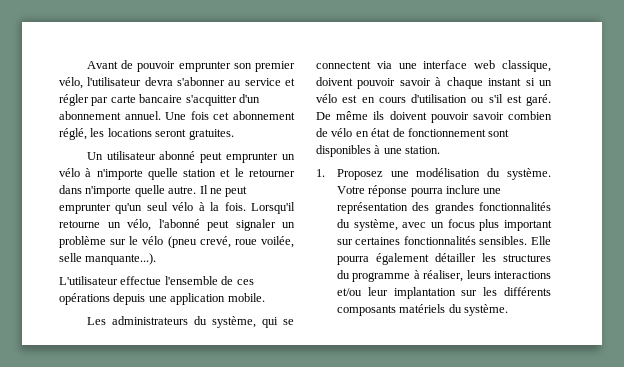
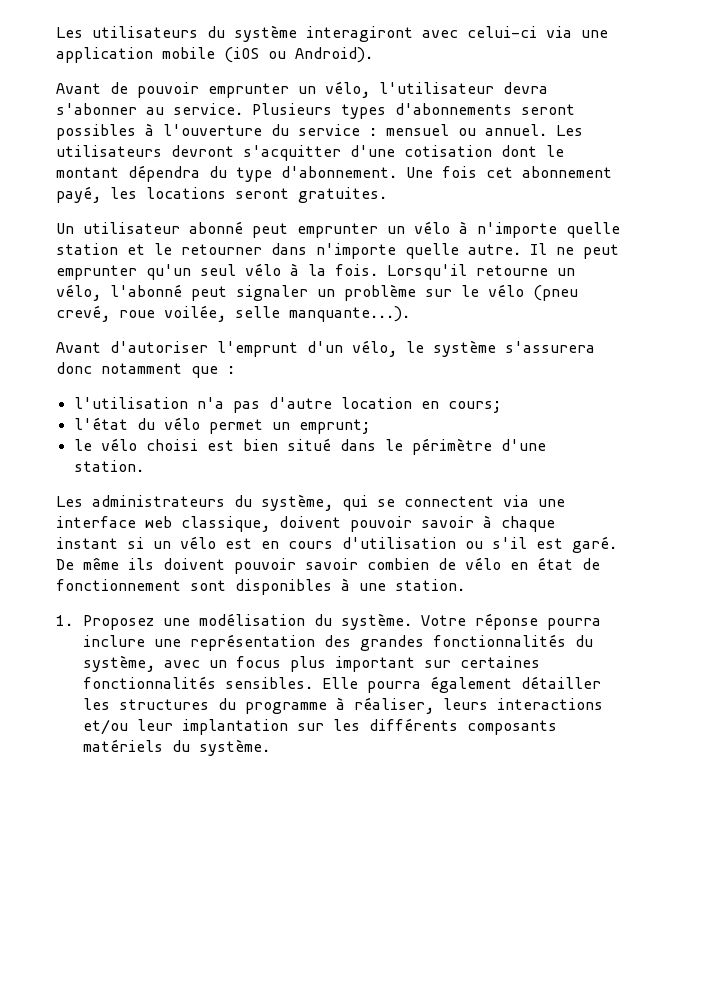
(86, 65) none -> [56,25,608,42] [56,47,373,63] Les utilisateurs du système interagiront avec celui-ci via une application mobile (iOS ou Android). //
[233,61,295,72] son premier -> [298,86,316,94] un
[244,78,295,86] [59,94,260,106] [59,111,161,120] service et régler par carte bancaire s'acquitter d'un abonnement annuel. -> [173,103,575,119] [56,123,583,140] [56,145,564,161] [56,165,397,182] service. Plusieurs types d'abonnements seront possibles à l'ouverture du service : mensuel ou annuel. Les utilisateurs devront s'acquitter d'une cotisation dont le montant dépendra du type d'abonnement.
[59,128,87,140] réglé, -> [56,186,101,203] payé,
[59,276,254,285] [59,293,265,305] L'utilisateur effectue l'ensemble de ces opérations depuis une application mobile. -> [56,340,595,357] [56,362,235,378] [73,397,501,413] [73,417,370,434] [73,438,546,455] [73,460,144,472] Avant d'autoriser l'emprunt d'un vélo, le système s'assurera donc notamment que : // l'utilisation n'a pas d'autre location en cours; // l'état du vélo permet un emprunt; // le vélo choisi est bien situé dans le périmètre d'une station.

